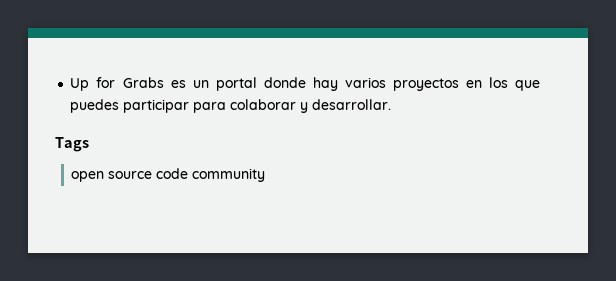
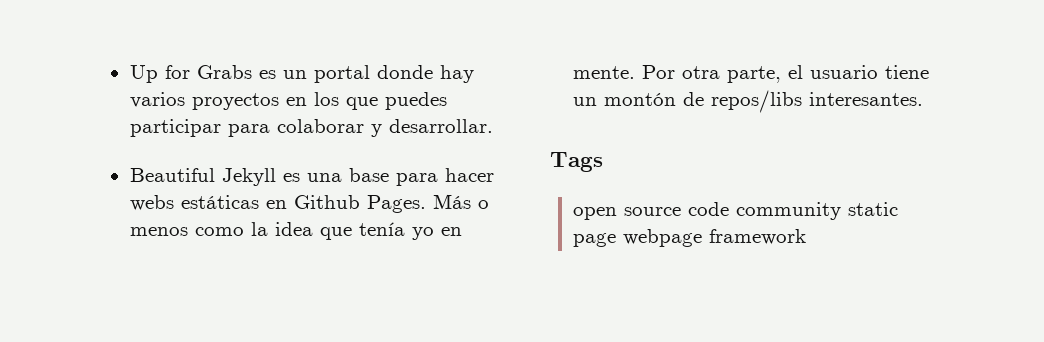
(392, 104) none -> [129,168,494,186] [129,194,489,213] [129,222,462,240] [572,65,929,83] [572,90,923,113] // Beautiful Jekyll es una base para hacer webs estáticas en Github Pages. Más o menos como la idea que tenía yo en mente. Por otra parte, el usuario tiene un montón de repos/libs interesantes.
(266, 175) none -> [847,202,898,216] [572,229,806,247] static page webpage framework

